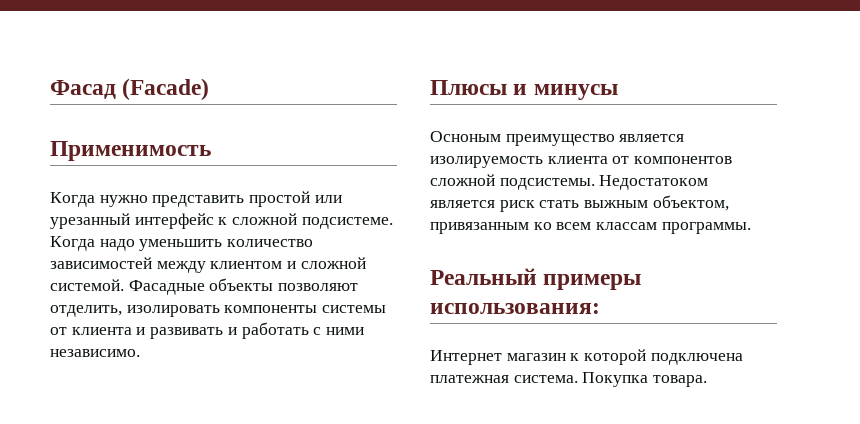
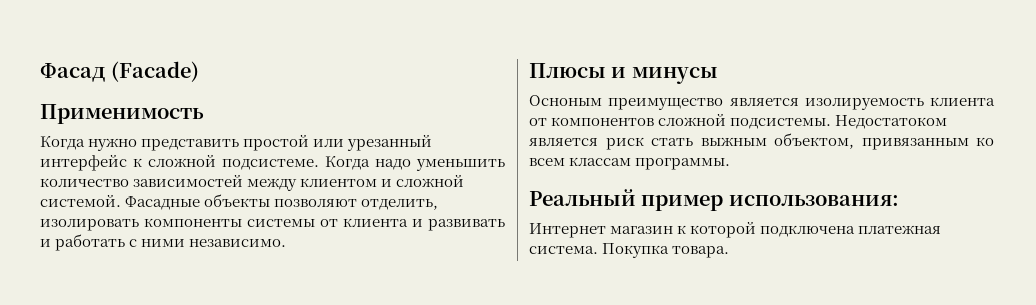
[543,274,642,290] примеры -> [641,195,724,211] пример

